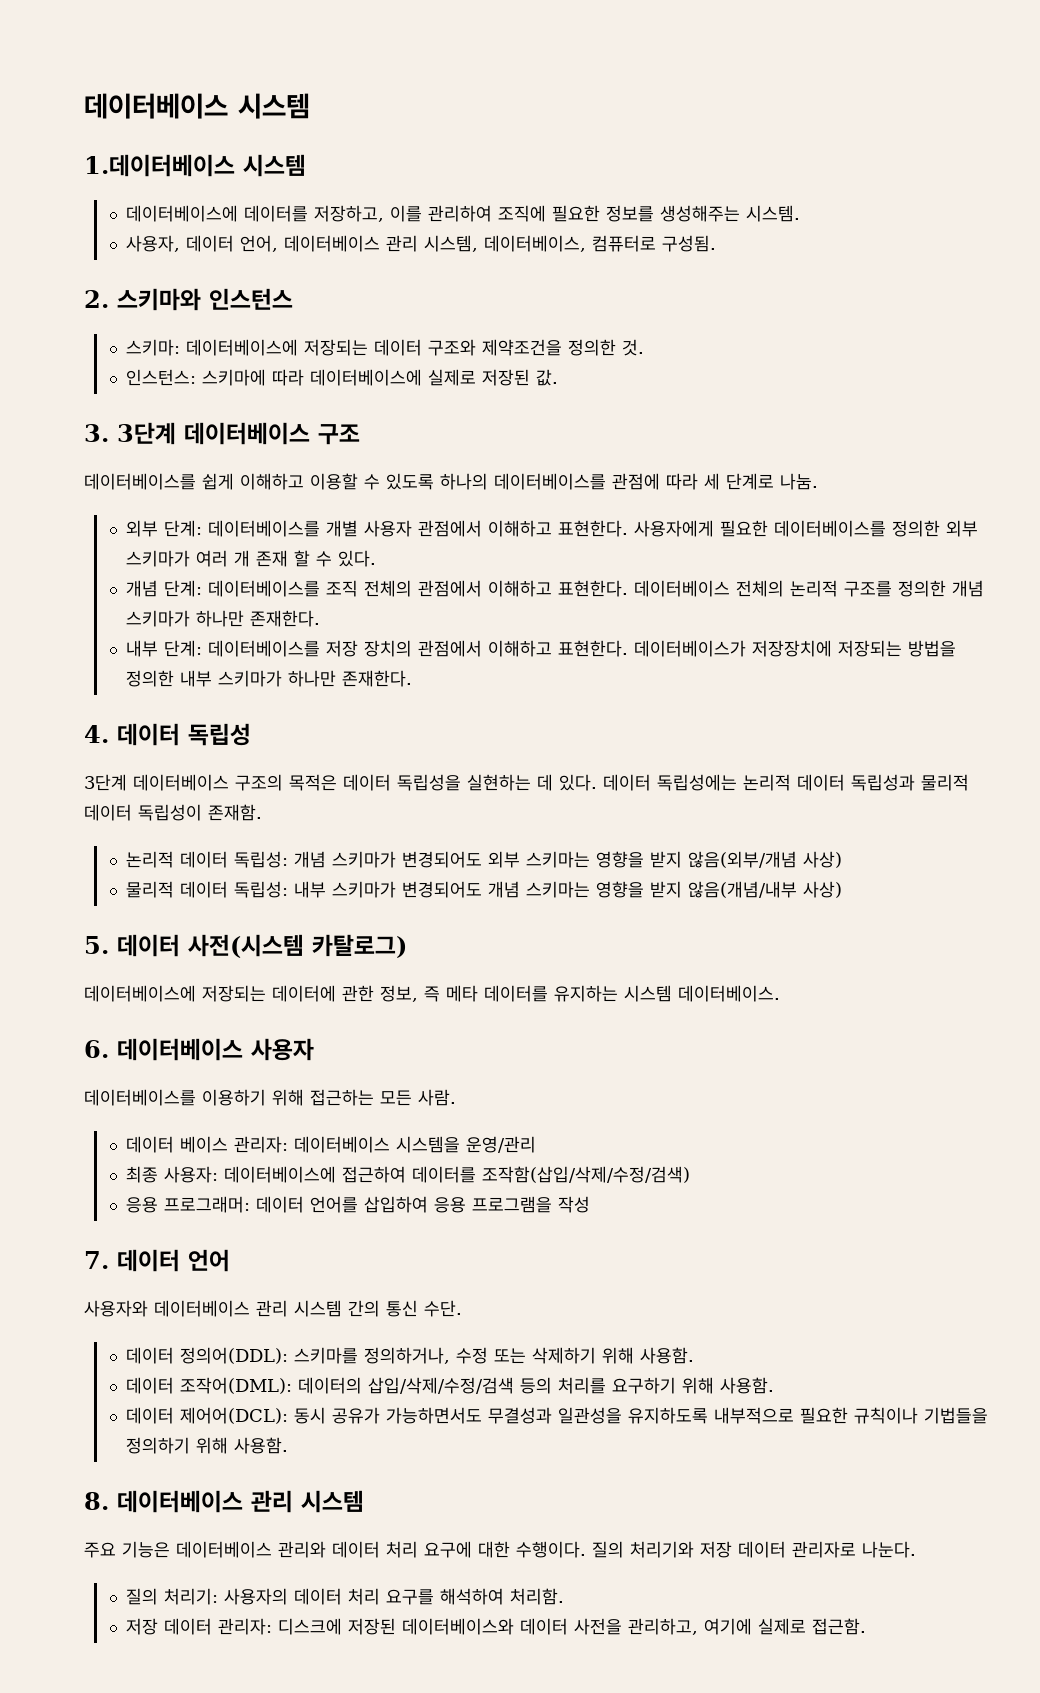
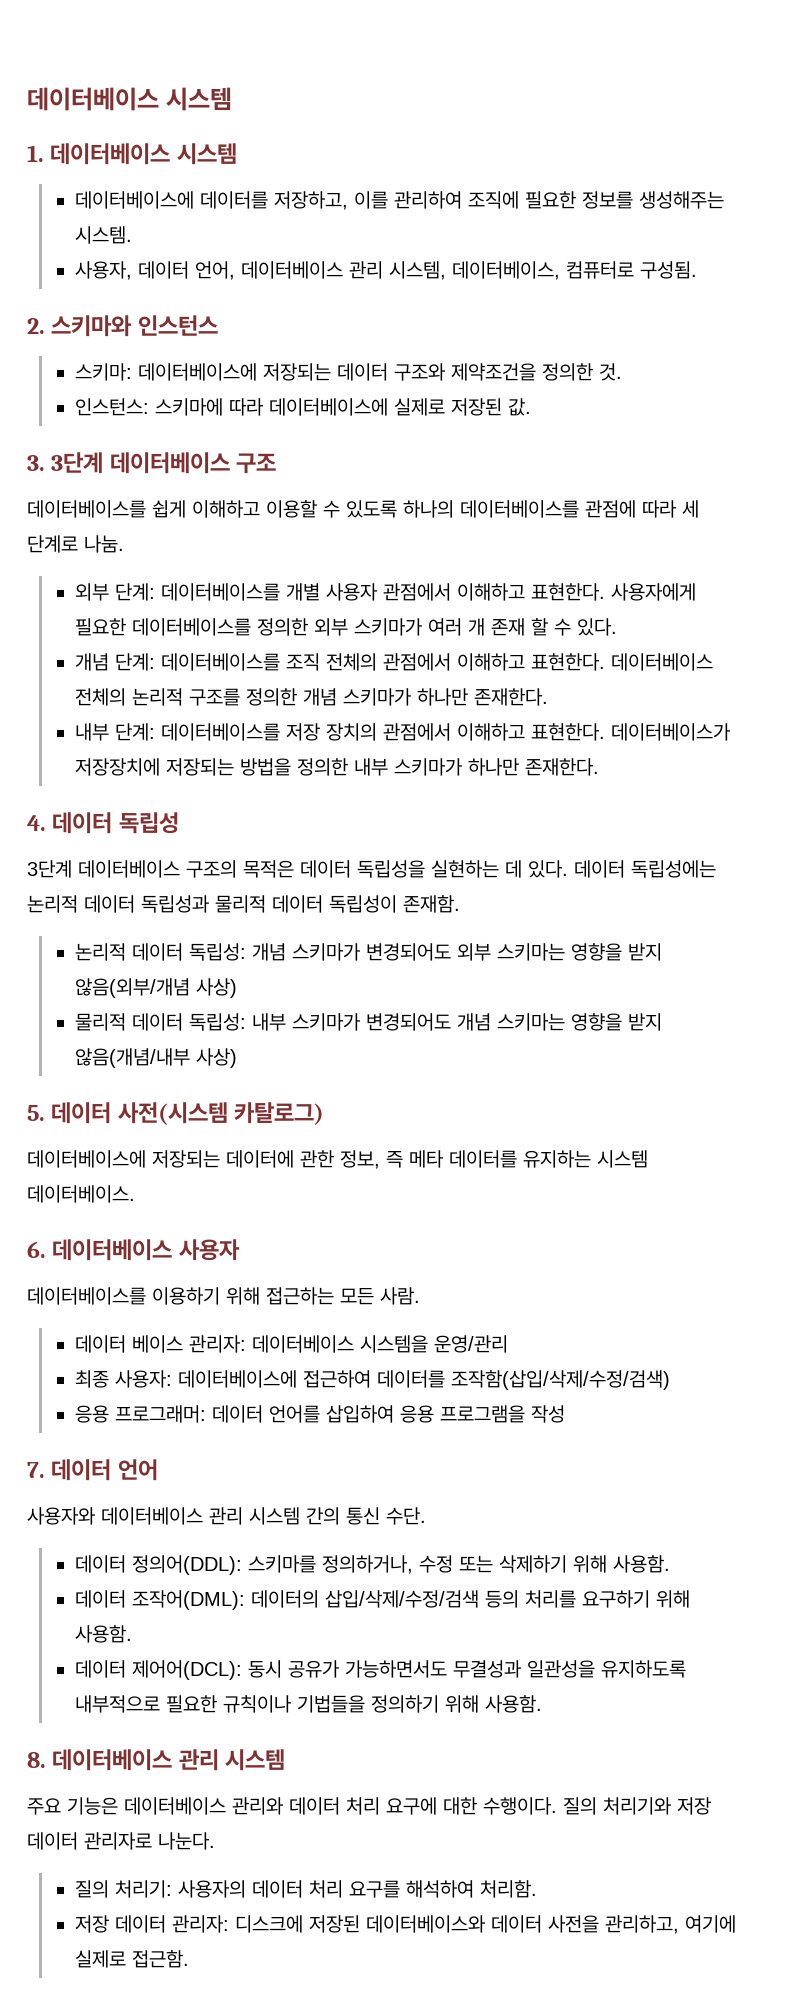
[84,93,310,119] [84,154,235,177] 데이터베이스 시스템 // 1.데이터베이스 -> [27,87,232,111] [27,143,171,165] 데이터베이스 시스템 // 1. 데이터베이스

